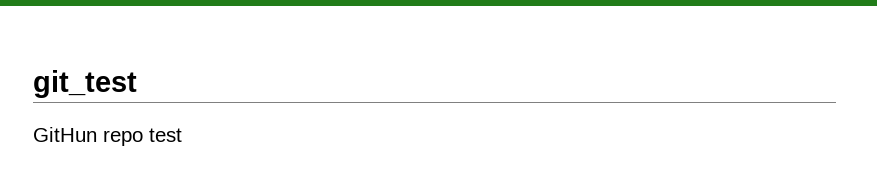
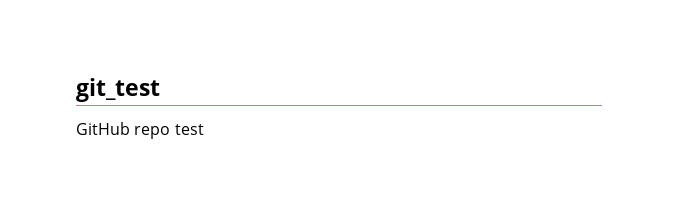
[33,127,97,142] GitHun -> [76,122,130,135] GitHub

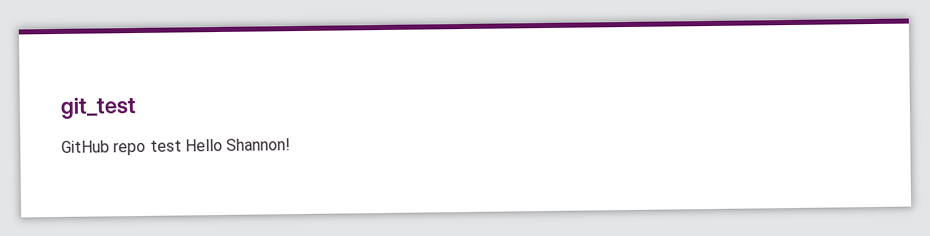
(204, 129) none -> [184,138,292,152] Hello Shannon!

